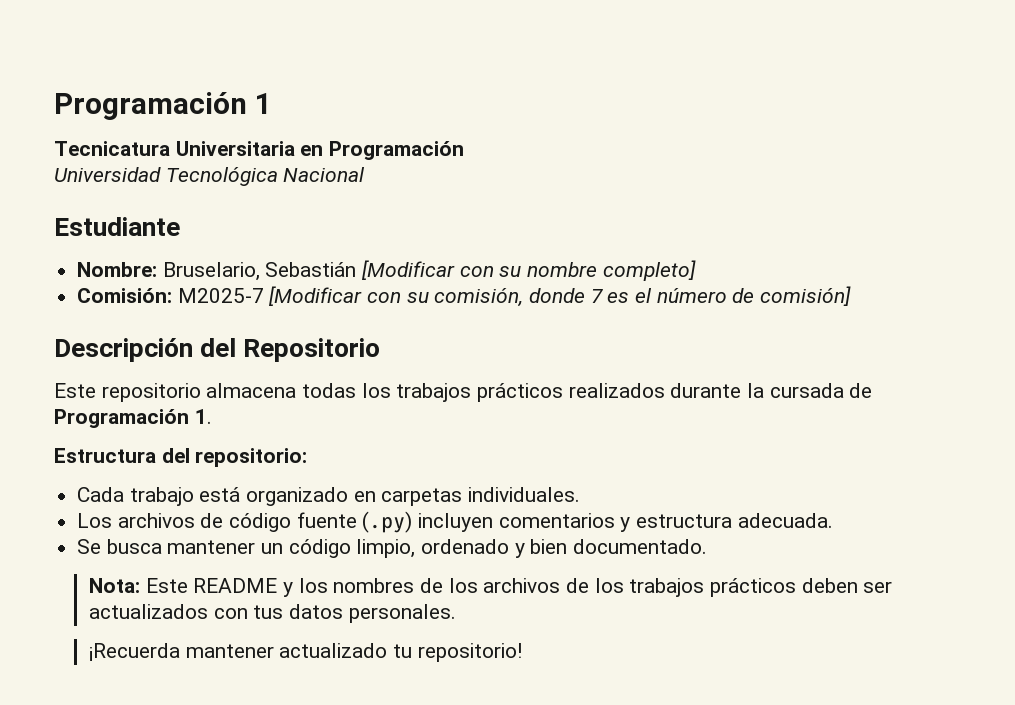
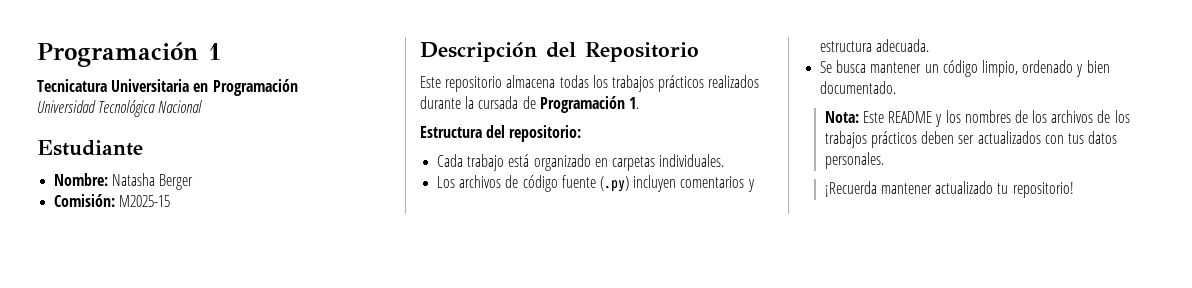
[162,260,696,281] [77,286,852,307] Bruselario, Sebastián [Modificar con su nombre completo] // Comisión: M2025-7 [Modificar con su comisión, donde 7 es el número de comisión] -> [112,173,194,190] [54,194,171,207] Natasha Berger // Comisión: M2025-15

